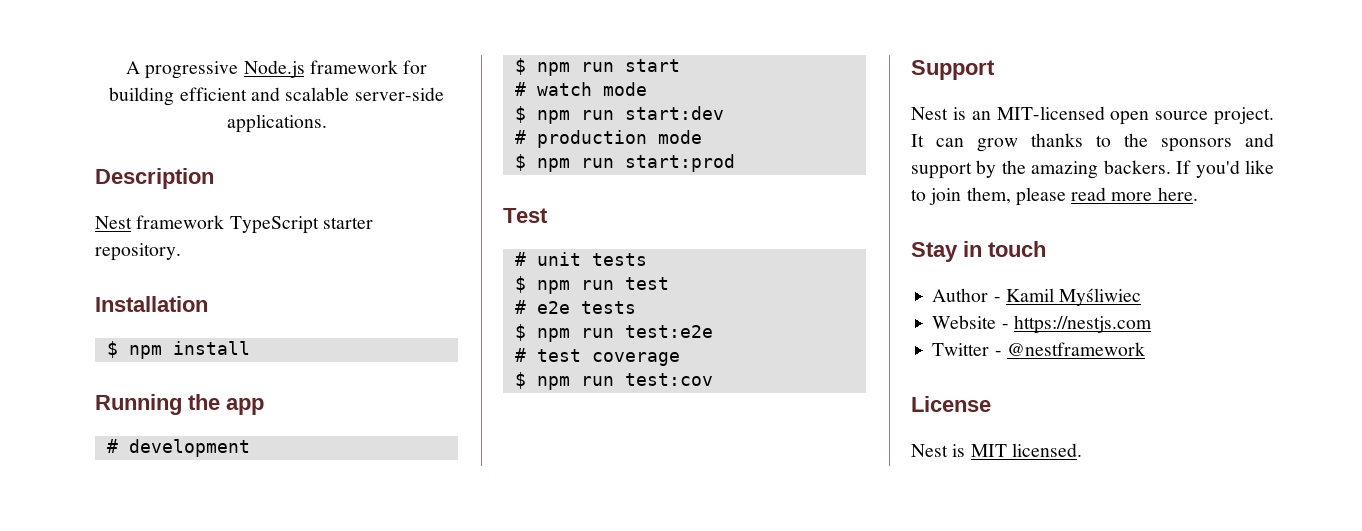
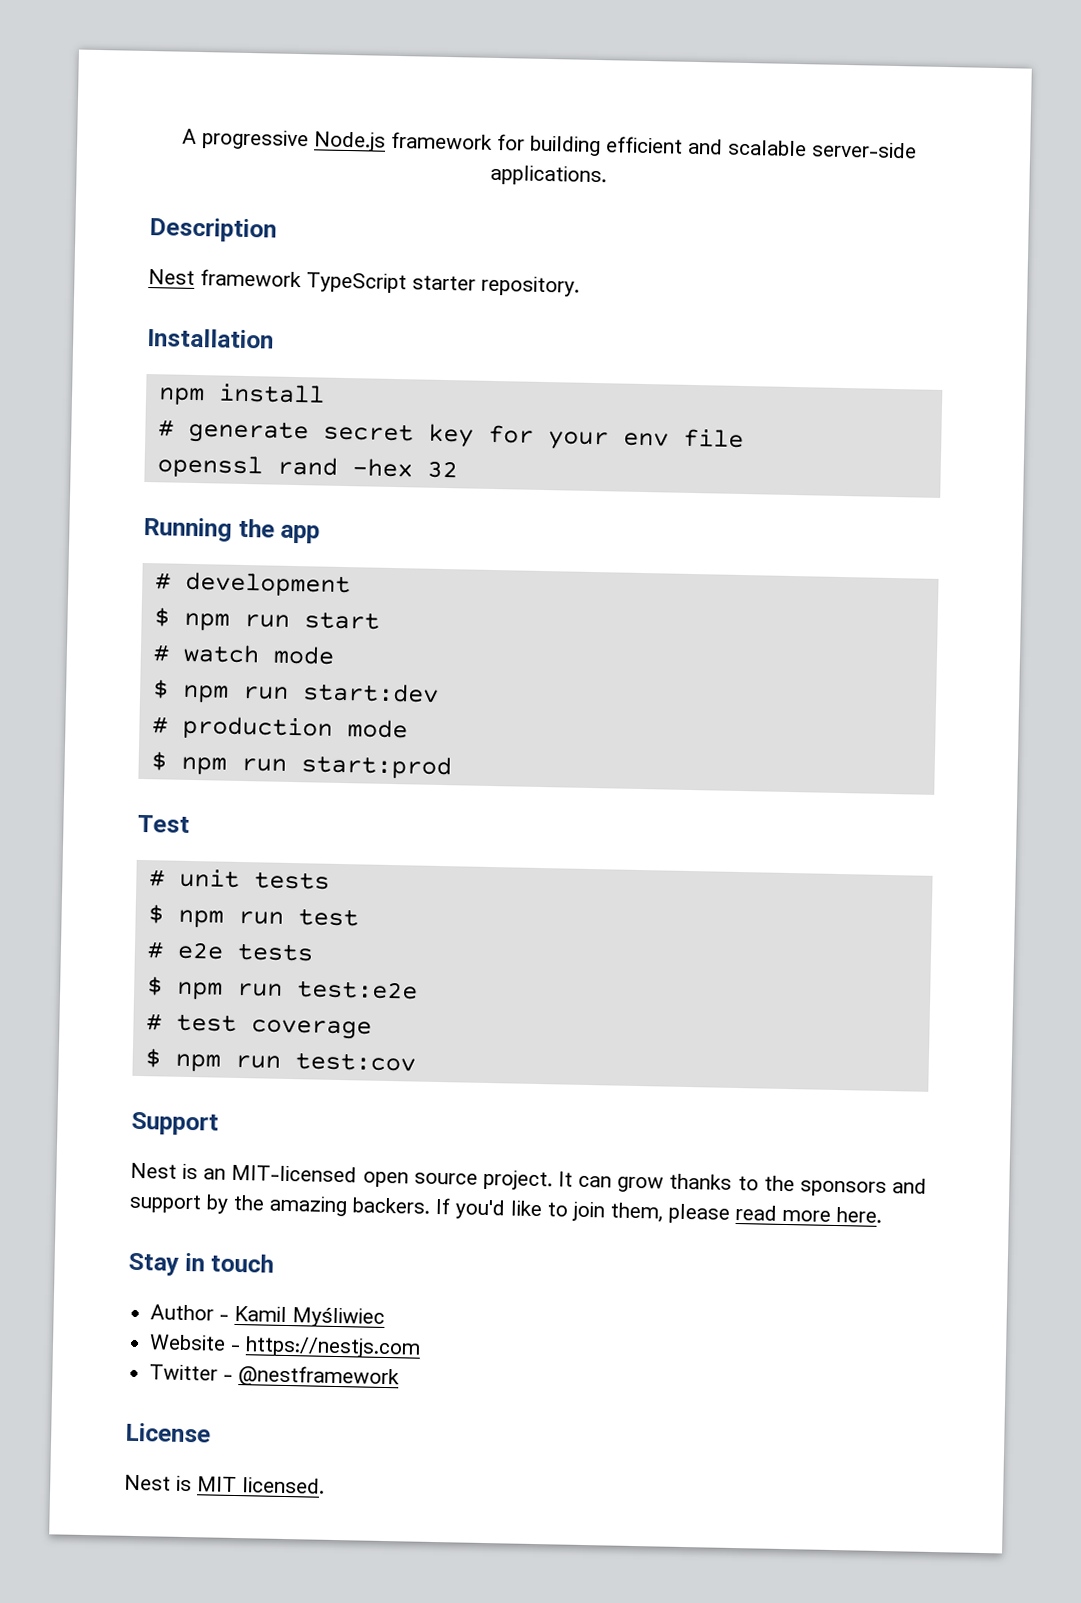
[106,341,118,358] $ -> (274, 338) none
(250, 348) none -> [157,419,744,451] [156,454,458,479] // # generate secret key for your env file // openssl rand -hex 32

